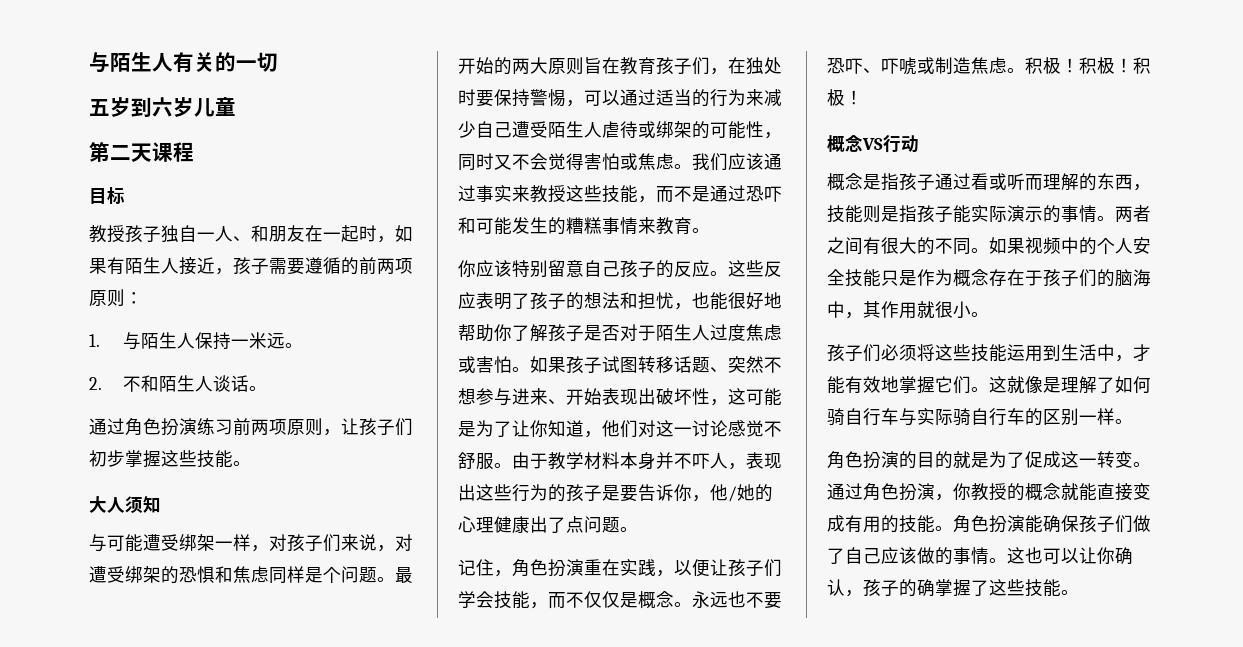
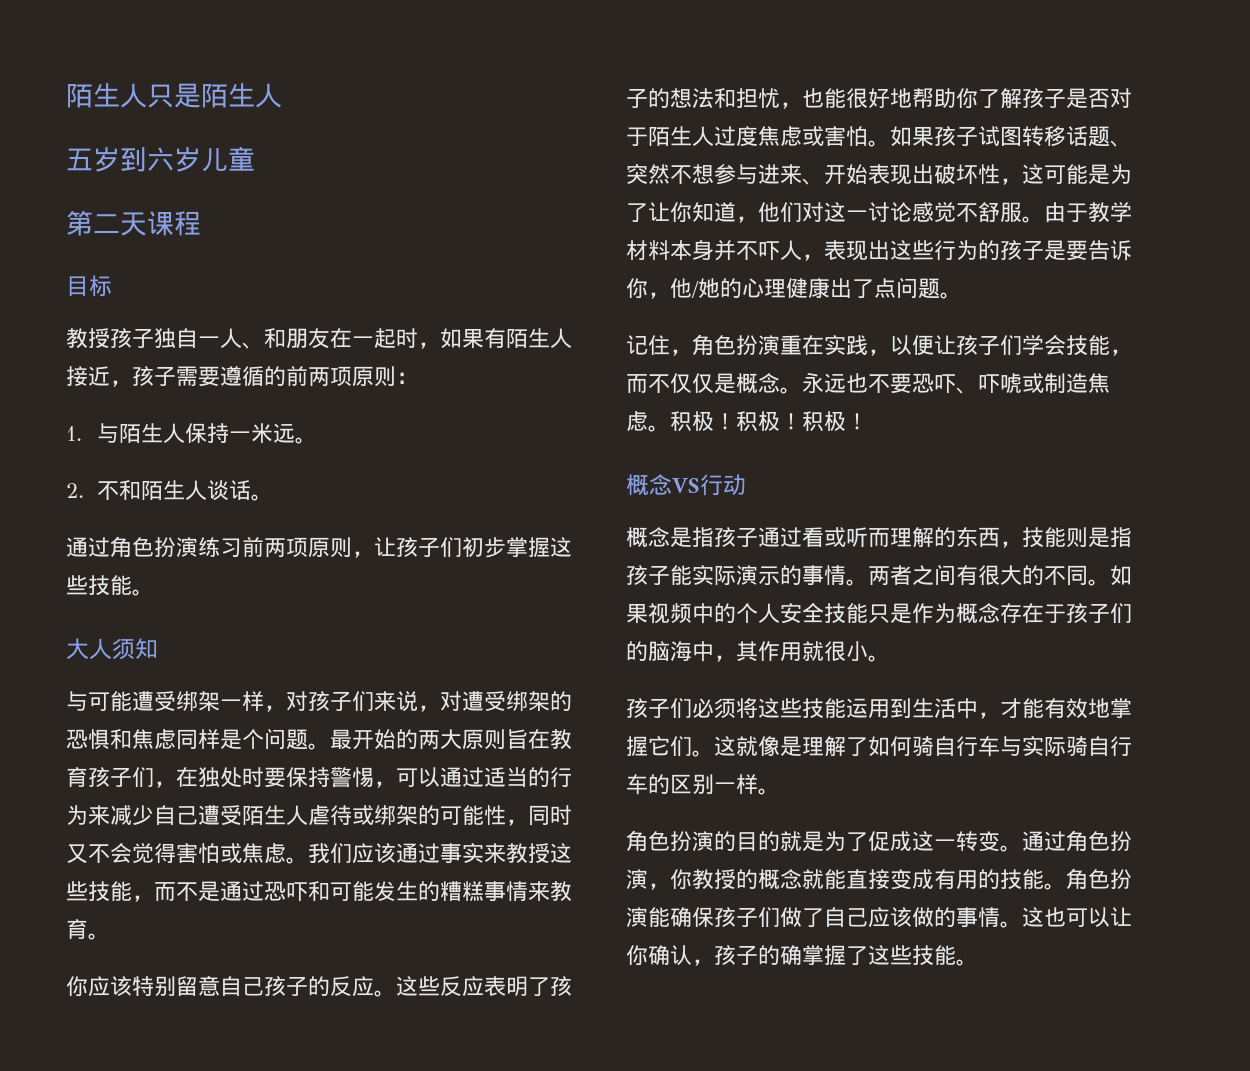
[89,52,278,73] 与陌生人有关的一切 -> [66,83,282,108] 陌生人只是陌生人

